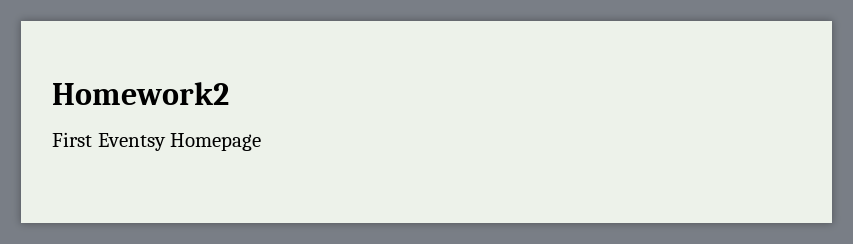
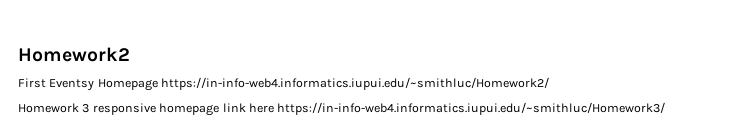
(262, 142) none -> [161,77,550,90] [18,102,666,116] https://in-info-web4.informatics.iupui.edu/~smithluc/Homework2/ // Homework 3 responsive homepage link here https://in-info-web4.informatics.iupui.edu/~smithluc/Homework3/

